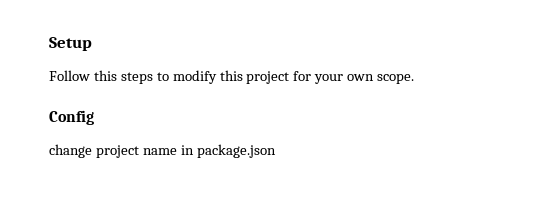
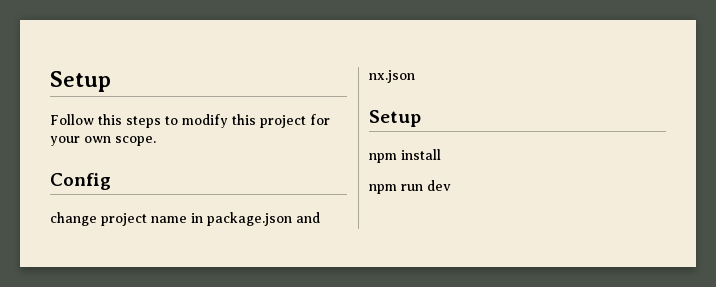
(276, 151) none -> [296,212,320,223] [369,70,415,83] [369,110,421,127] [369,149,441,163] [369,180,451,194] and nx.json // Setup // npm install // npm run dev

